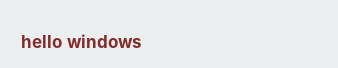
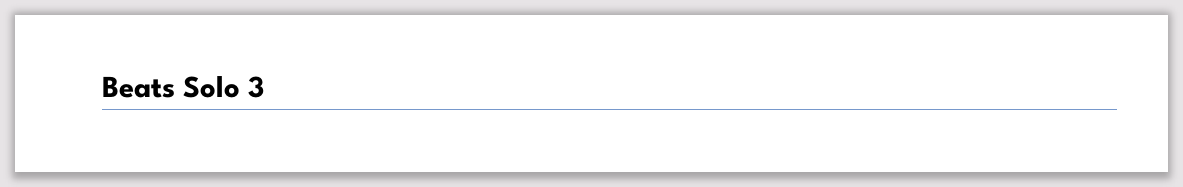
[21,34,142,48] hello windows -> [102,76,265,98] Beats Solo 3

